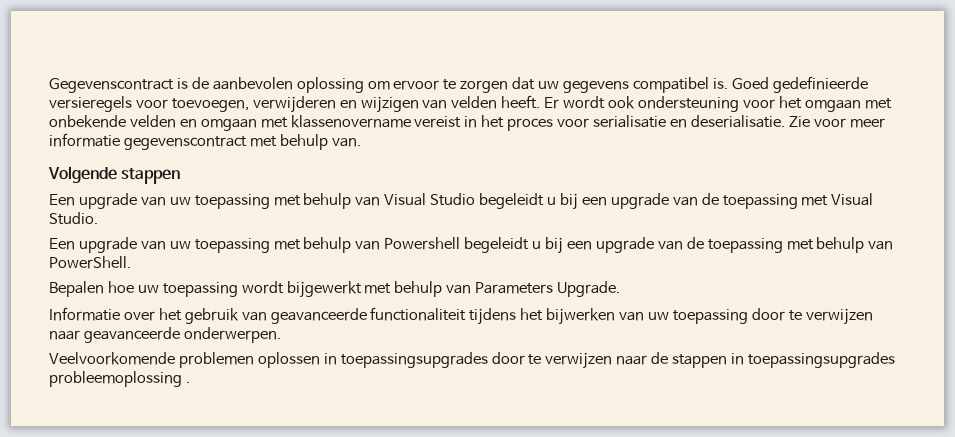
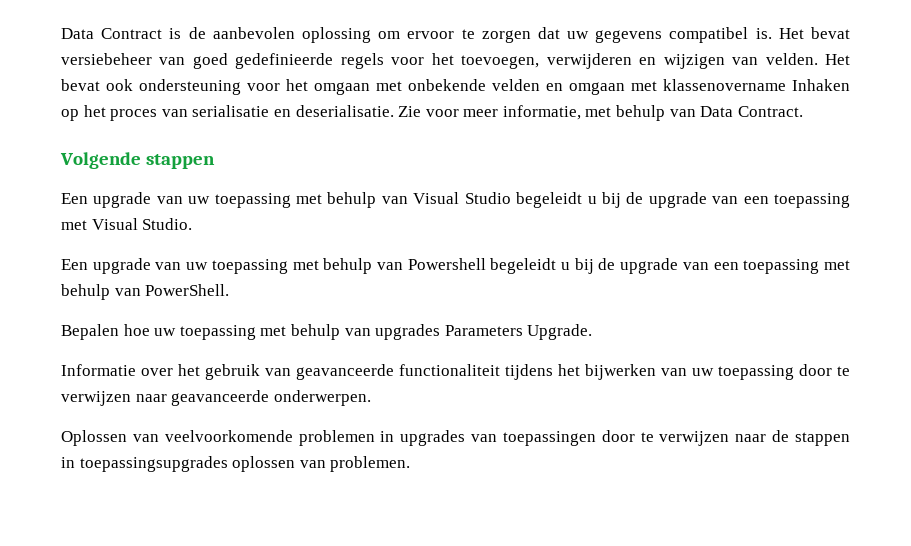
[49,78,174,93] Gegevenscontract -> [61,28,163,39] Data Contract
[731,76,868,93] [49,96,168,112] Goed gedefinieerde versieregels voor -> [778,27,850,39] [61,53,454,69] Het bevat versiebeheer van goed gedefinieerde regels voor het
[451,95,606,109] velden heeft. Er wordt -> [765,53,850,65] [61,79,100,91] velden. Het bevat
[414,116,478,128] vereist in -> [792,79,850,91] [61,109,79,121] Inhaken op
[557,118,590,128] voor -> [161,109,188,117] van
[49,133,361,150] informatie gegevenscontract met behulp van. -> [502,105,803,121] informatie, met behulp van Data Contract.
[581,193,719,209] een upgrade van de -> [626,192,769,208] de upgrade van een
[566,237,704,253] een upgrade van de -> [598,258,739,274] de upgrade van een
[241,281,472,298] wordt bijgewerkt met behulp van -> [260,324,441,340] met behulp van upgrades
[49,352,488,368] Veelvoorkomende problemen oplossen in toepassingsupgrades -> [61,430,596,446] Oplossen van veelvoorkomende problemen in upgrades van toepassingen
[49,371,190,387] probleemoplossing . -> [232,456,411,472] oplossen van problemen.

